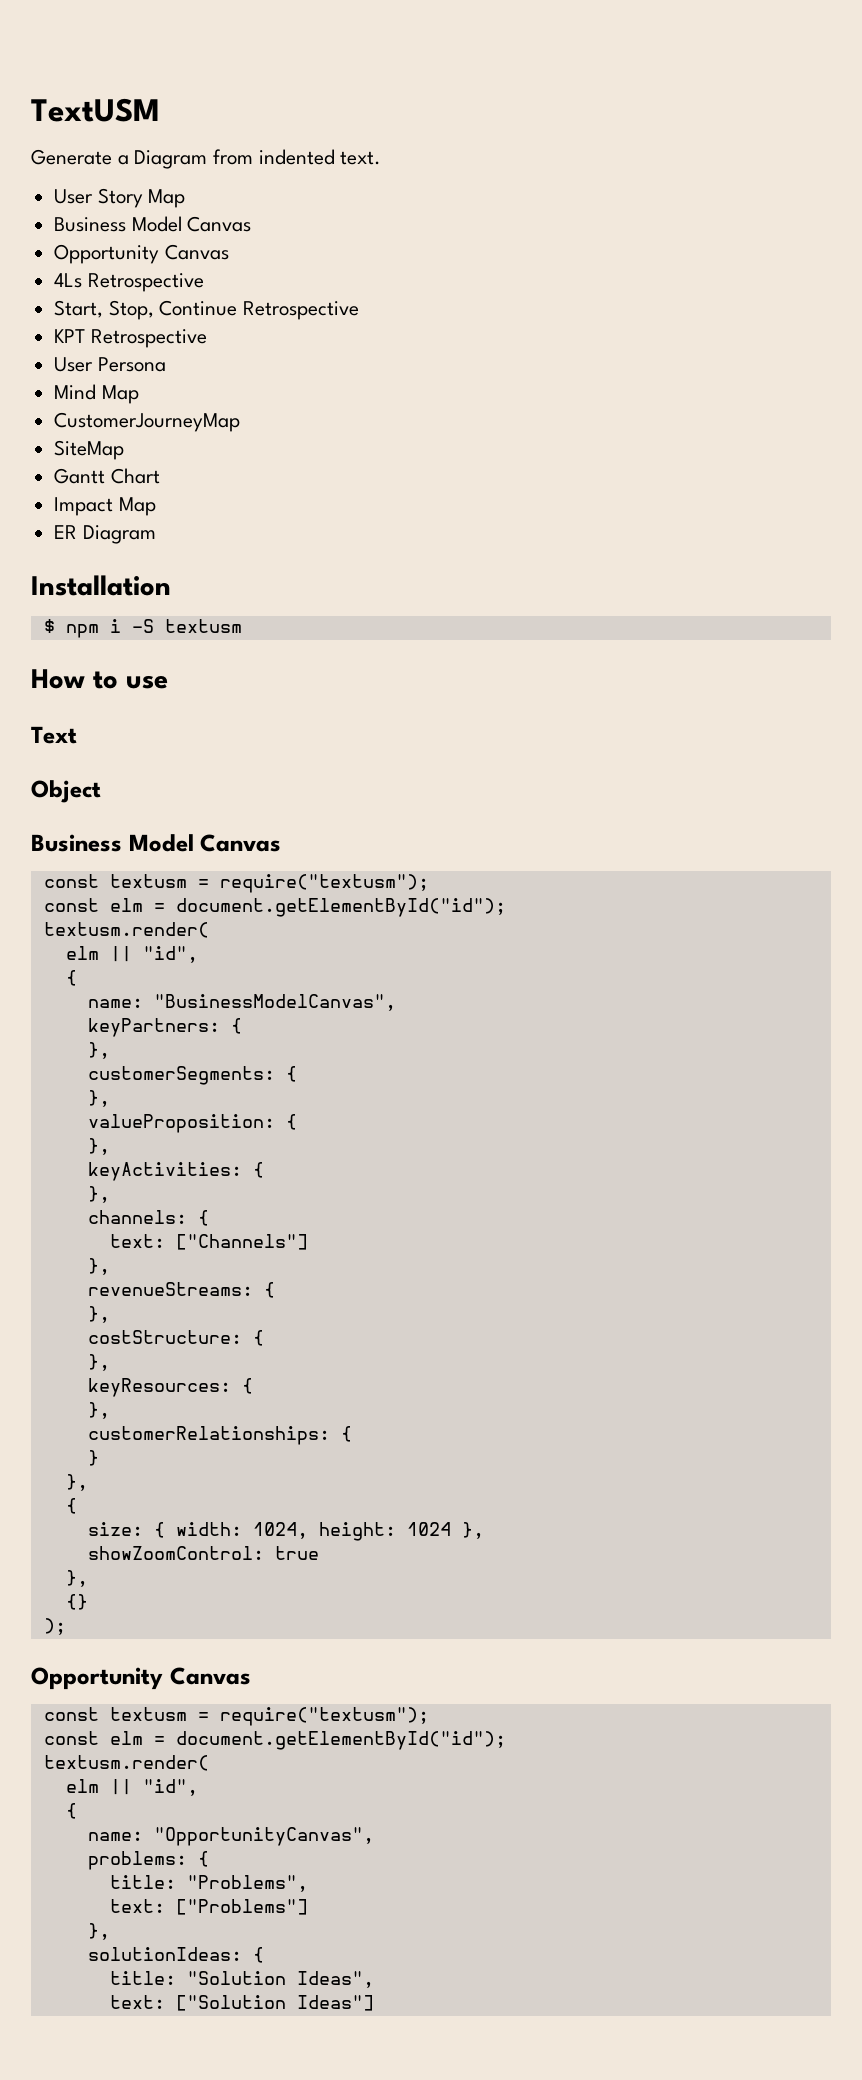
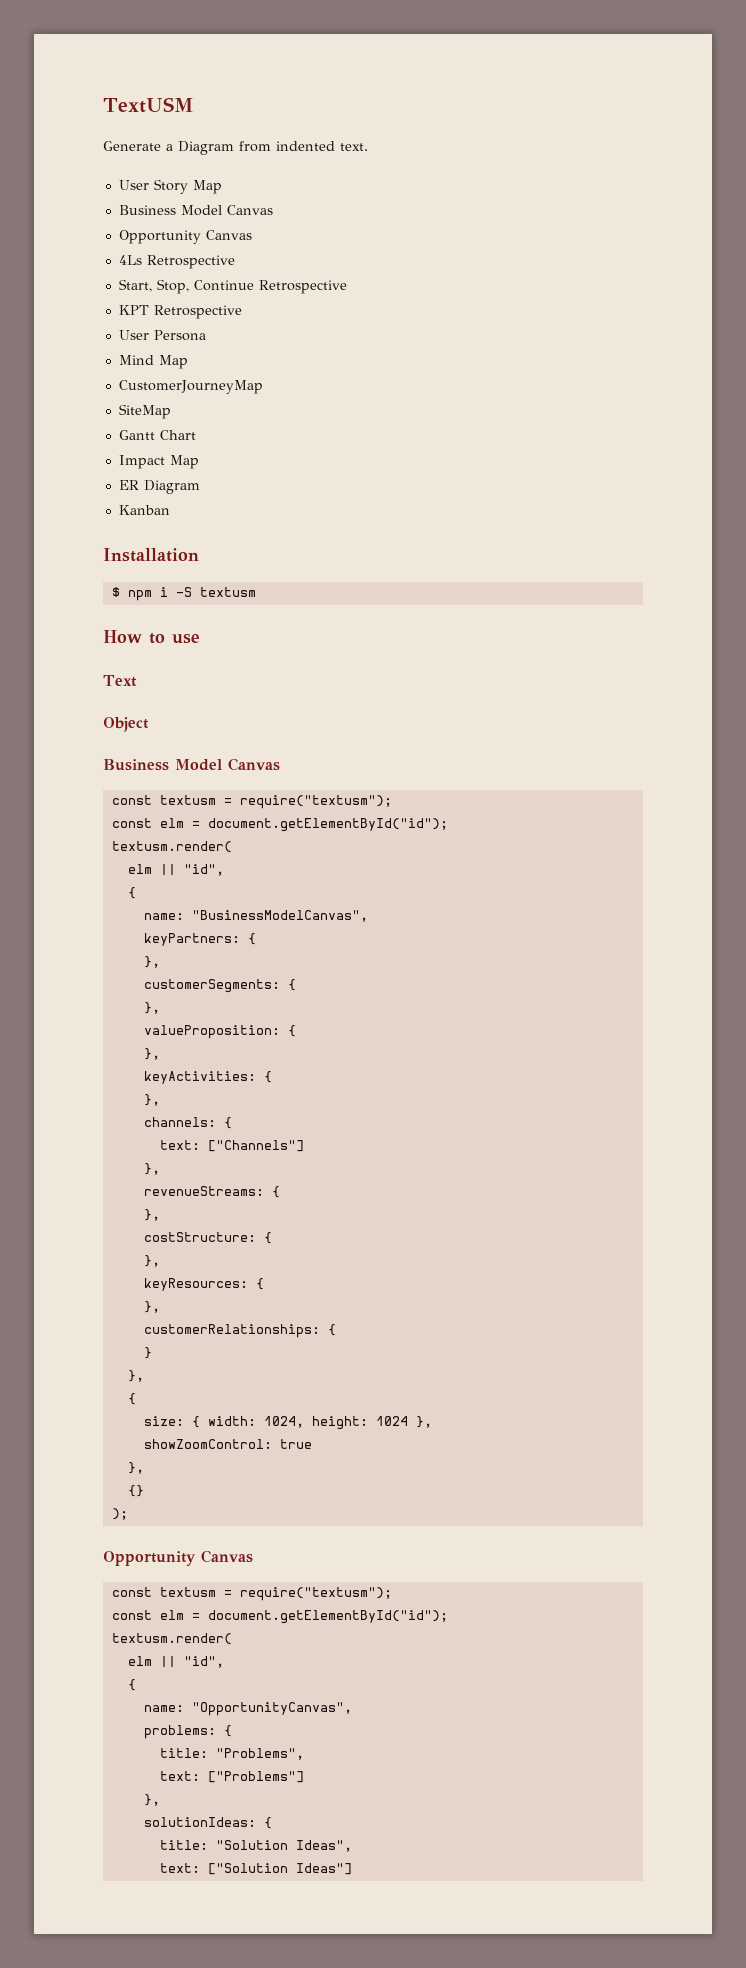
(156, 534) none -> [118,505,170,515] // Kanban

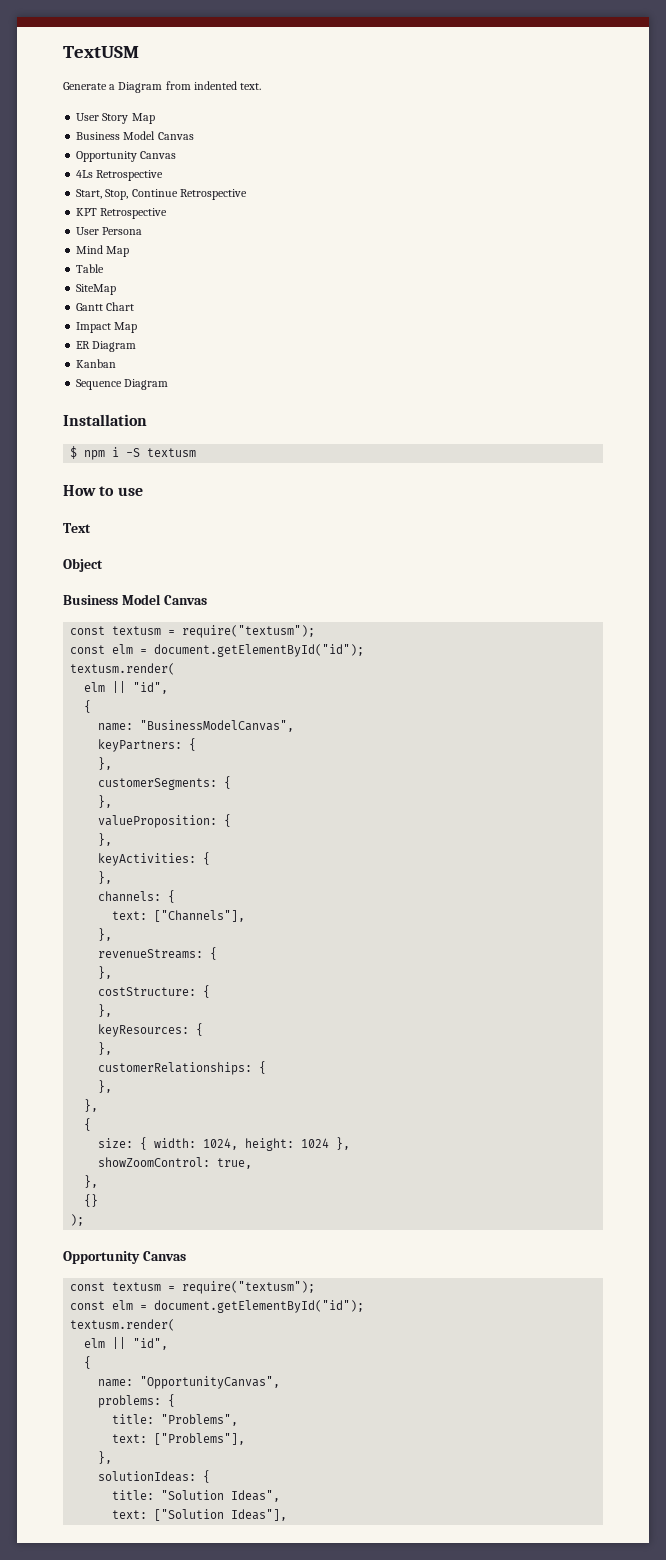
[118,380,263,394] CustomerJourneyMap -> [76,264,105,273] Table
(170, 510) none -> [76,379,169,390] // Sequence Diagram
[207,1140,304,1152] ["Channels"] -> [154,910,246,922] ["Channels"],
[143,1347,152,1359] } -> [98,1080,113,1093] },
[279,1439,312,1449] true -> [217,1158,253,1169] true,
[207,1771,304,1783] ["Problems"] -> [154,1433,246,1445] ["Problems"],
[295,1863,352,1875] Ideas"] -> [231,1509,288,1521] Ideas"],

